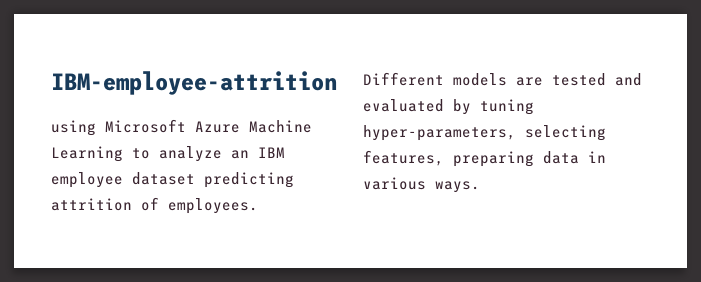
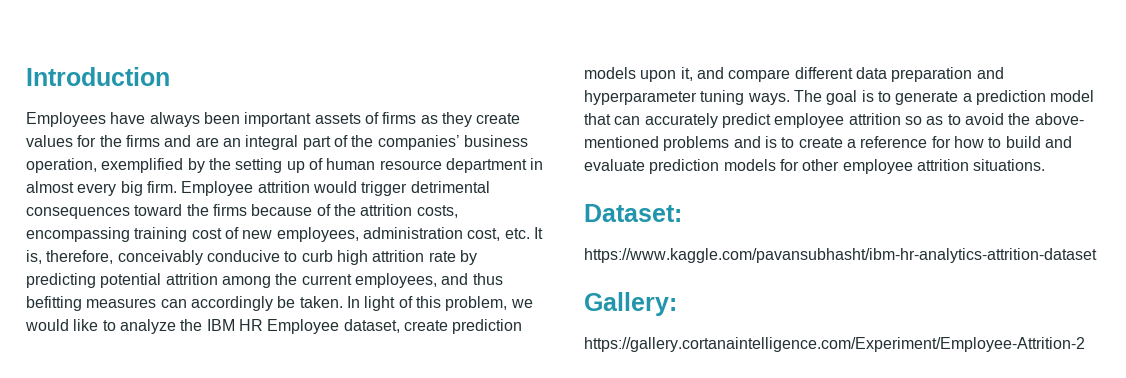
[51,71,337,95] [51,119,312,136] [51,146,285,162] [51,172,294,188] [51,197,258,214] [363,72,642,86] [363,99,534,115] [363,125,606,141] [363,150,606,167] [363,177,480,193] IBM-employee-attrition // using Microsoft Azure Machine Learning to analyze an IBM employee dataset predicting attrition of employees. Different models are tested and evaluated by tuning hyper-parameters, selecting features, preparing data in various ways. -> [26,67,170,86] [26,112,521,127] [26,135,528,150] [26,158,544,173] [26,181,490,196] [26,204,458,219] [26,227,543,242] [26,250,477,265] [26,273,503,288] [26,296,533,311] [25,319,523,334] [584,67,1004,82] [584,90,1095,105] [584,113,1084,128] [584,136,1072,151] [584,159,1046,174] [584,204,682,222] [584,248,1097,263] [584,292,677,316] [584,337,1085,352] Introduction // Employees have always been important assets of firms as they create values for the firms and are an integral part of the companies’ business operation, exemplified by the setting up of human resource department in almost every big firm. Employee attrition would trigger detrimental consequences toward the firms because of the attrition costs, encompassing training cost of new employees, administration cost, etc. It is, therefore, conceivably conducive to curb high attrition rate by predicting potential attrition among the current employees, and thus befitting measures can accordingly be taken. In light of this problem, we would like to analyze the IBM HR Employee dataset, create prediction models upon it, and compare different data preparation and hyperparameter tuning ways. The goal is to generate a prediction model that can accurately predict employee attrition so as to avoid the above- mentioned problems and is to create a reference for how to build and evaluate prediction models for other employee attrition situations. // Dataset: // https://www.kaggle.com/pavansubhasht/ibm-hr-analytics-attrition-dataset // Gallery: // https://gallery.cortanaintelligence.com/Experiment/Employee-Attrition-2

